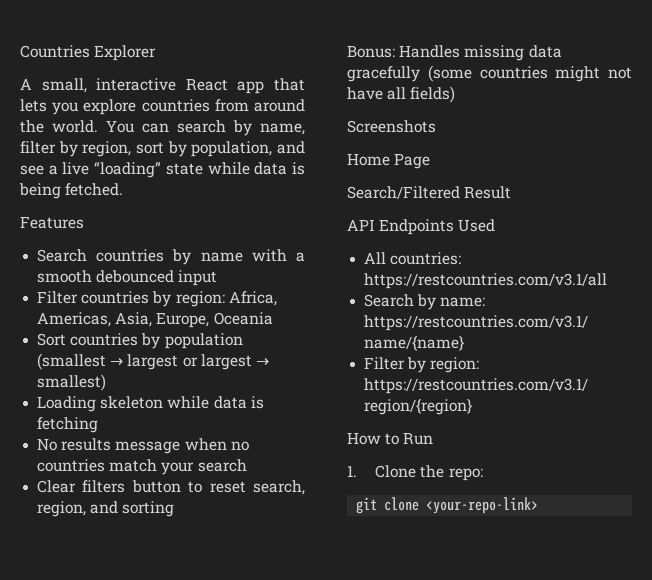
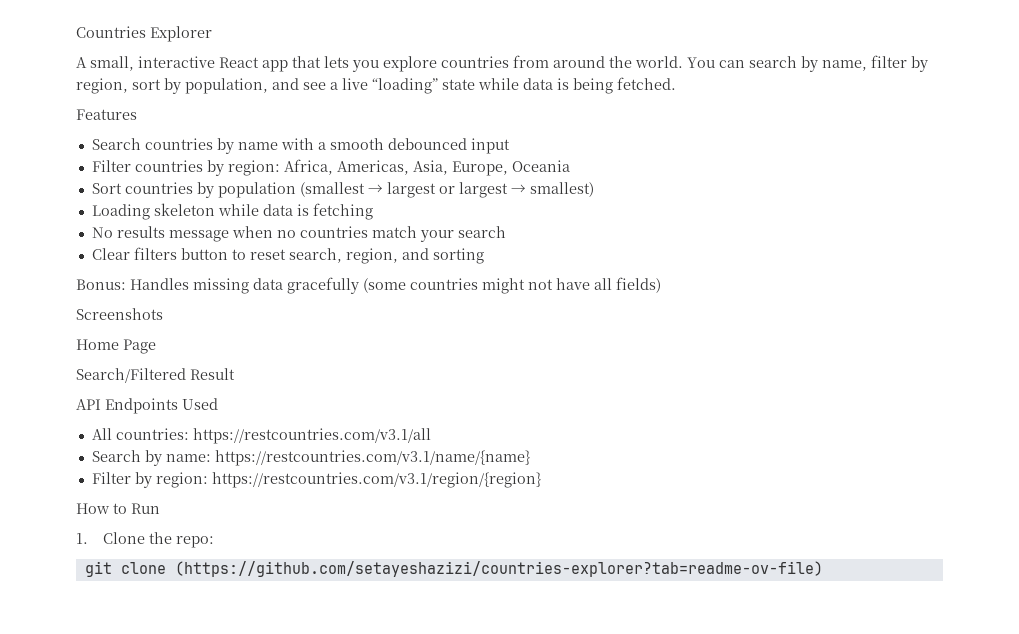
[426,497,539,514] <your-repo-link> -> [174,561,823,577] (https://github.com/setayeshazizi/countries-explorer?tab=readme-ov-file)

